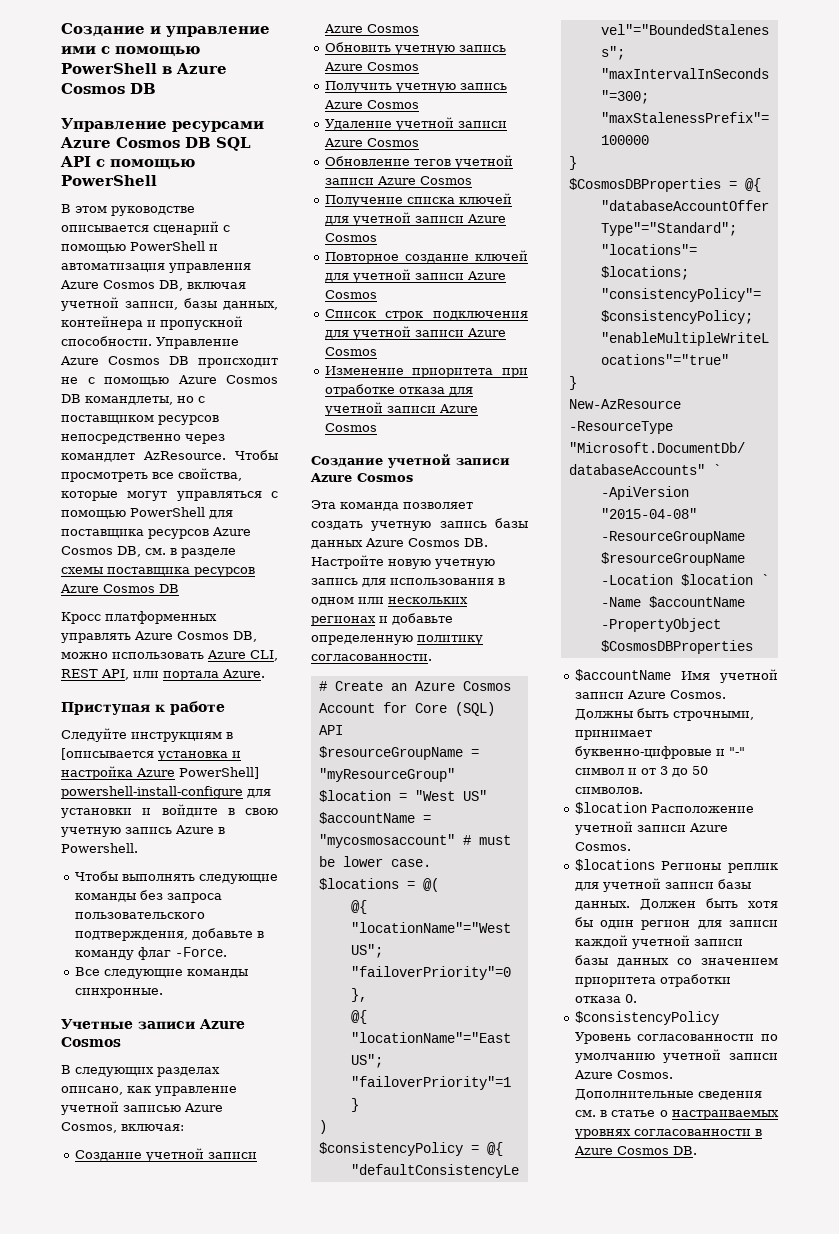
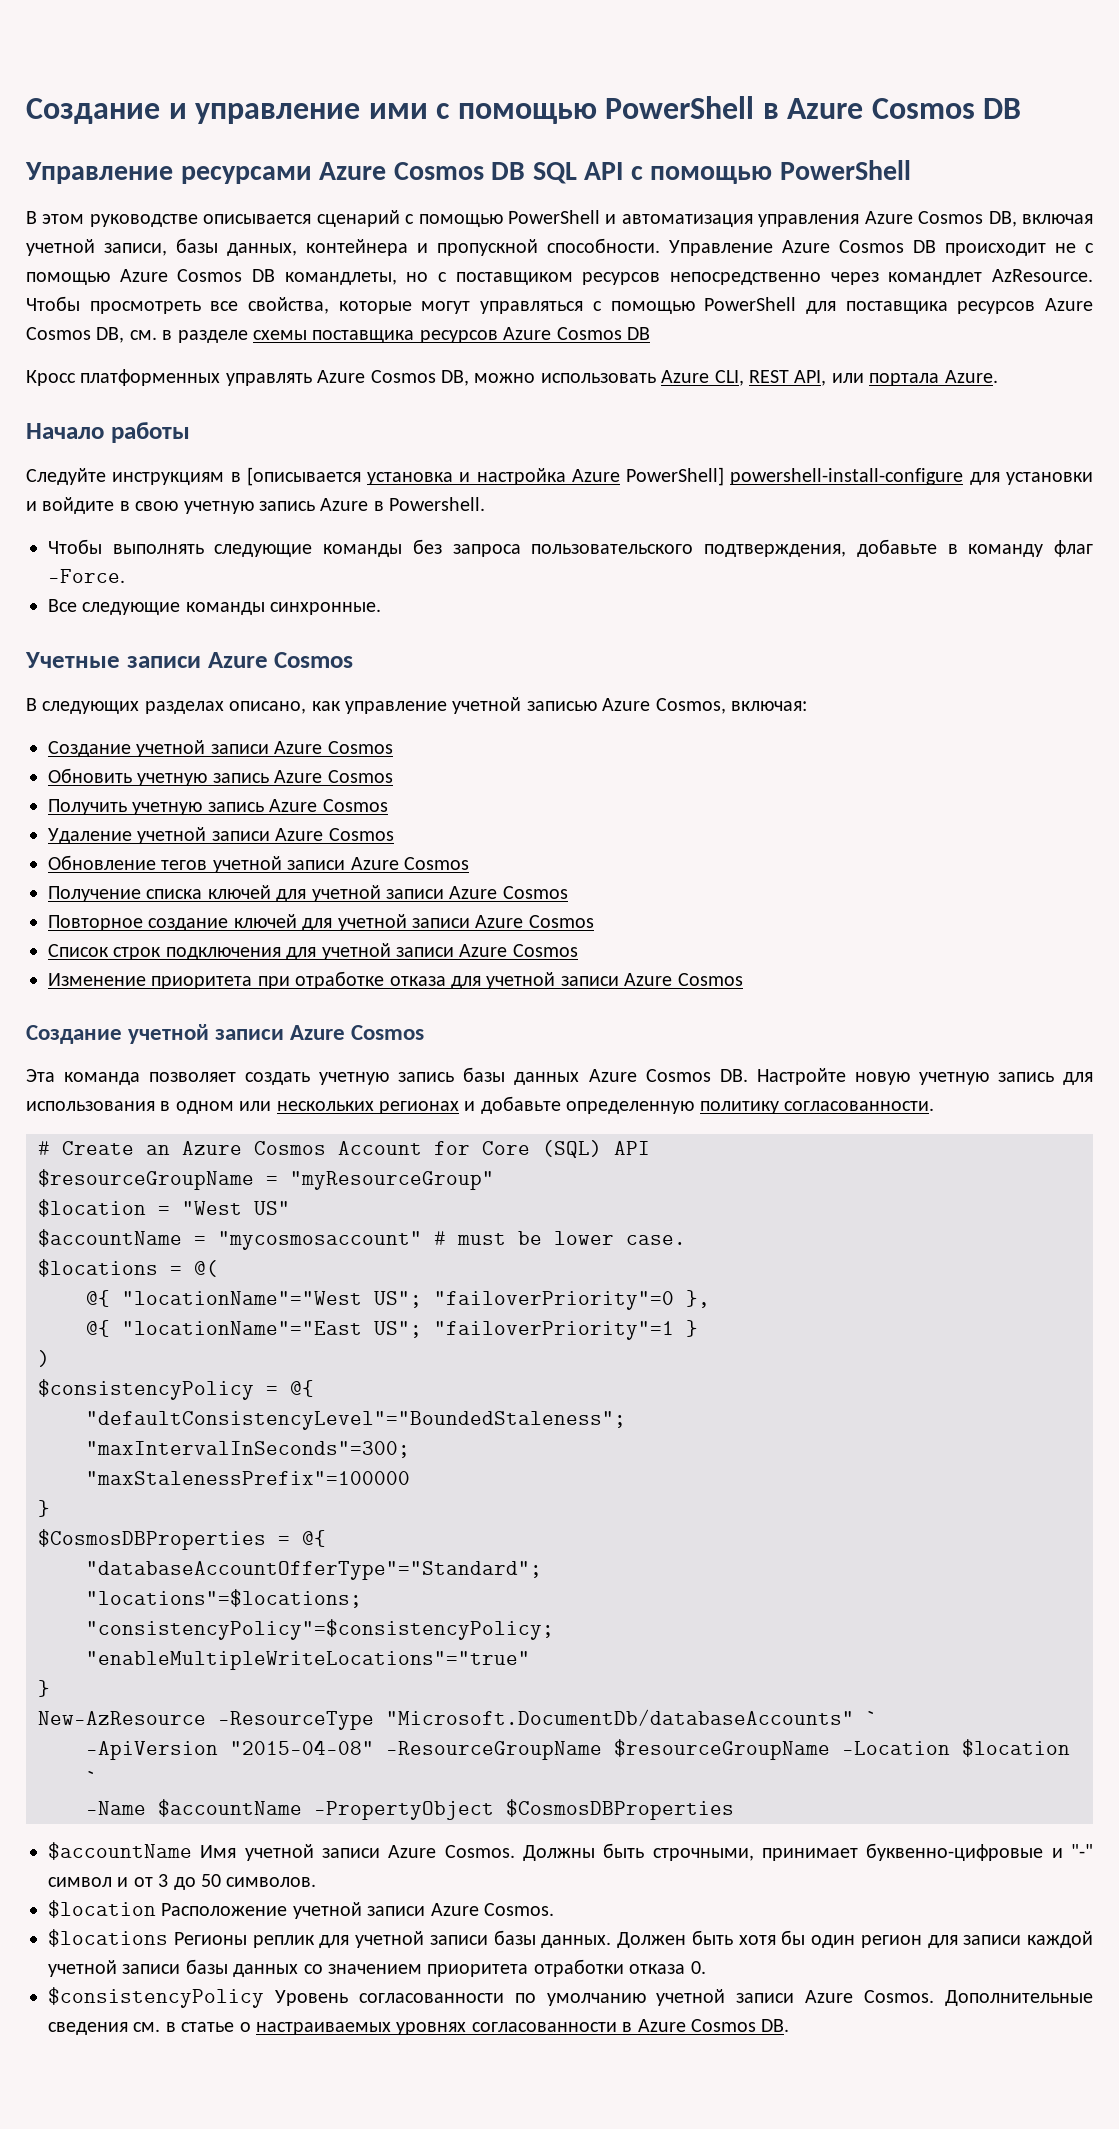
[61,701,225,715] Приступая к работе -> [26,422,190,443] Начало работы

